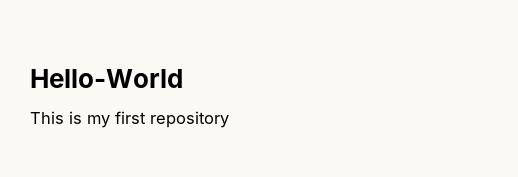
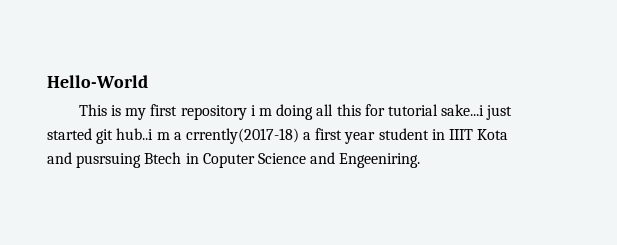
(229, 119) none -> [250,104,513,120] [47,128,509,144] [47,152,421,168] i m doing all this for tutorial sake...i just started git hub..i m a crrently(2017-18) a first year student in IIIT Kota and pusrsuing Btech in Coputer Science and Engeeniring.

